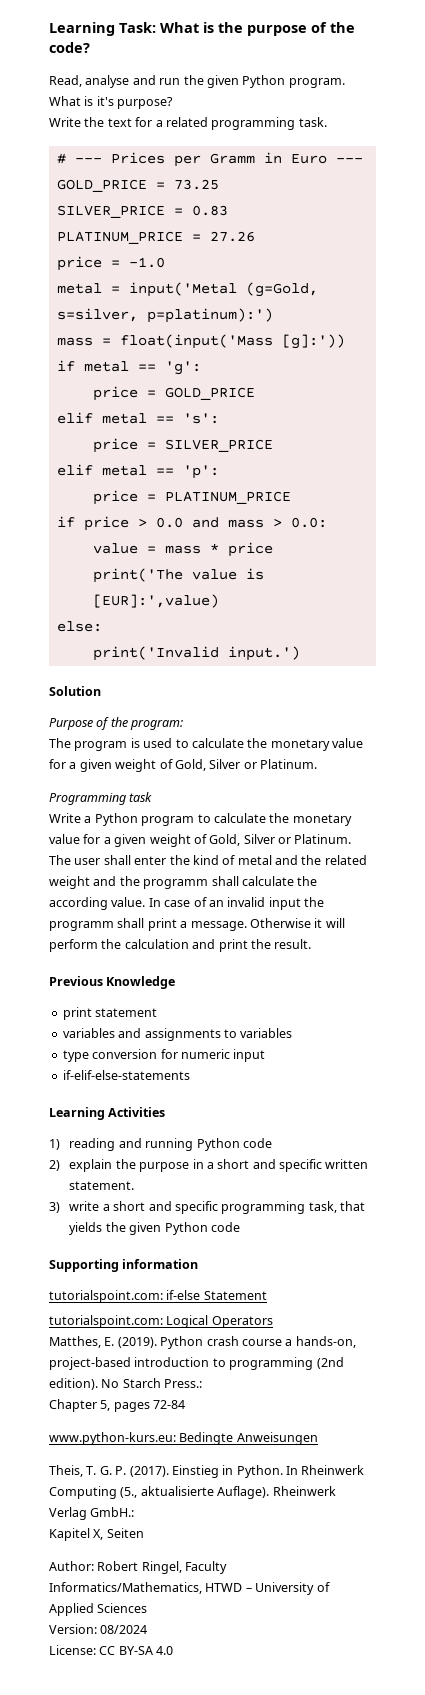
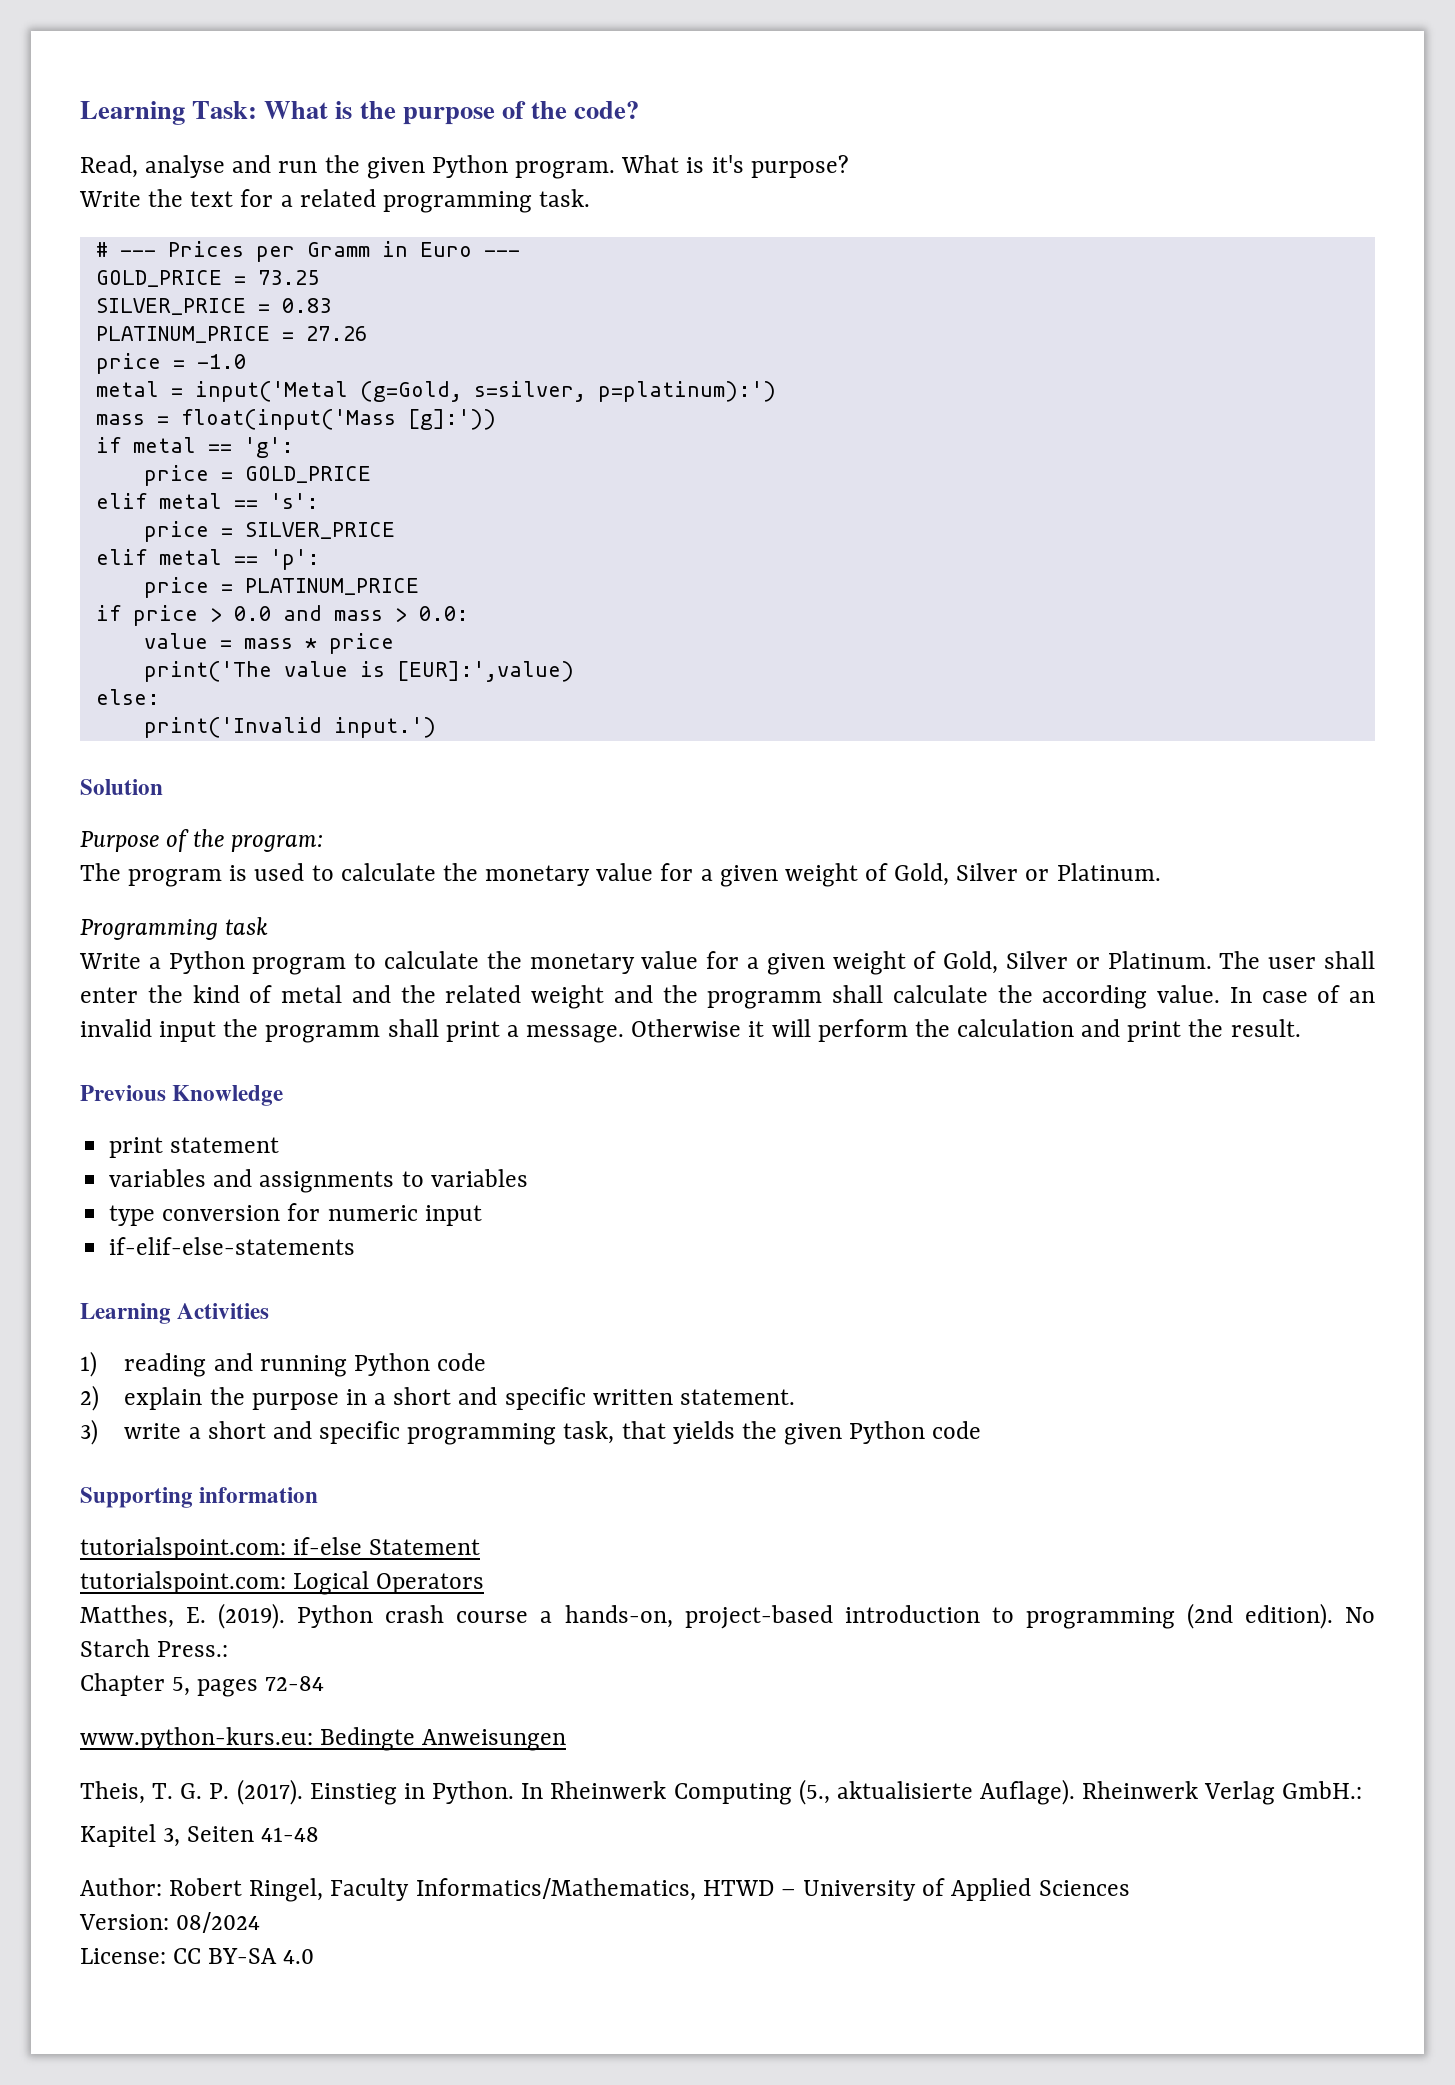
[93,1529,104,1540] X, -> [163,1828,181,1847] 3,
(144, 1533) none -> [261,1827,320,1842] 41-48

